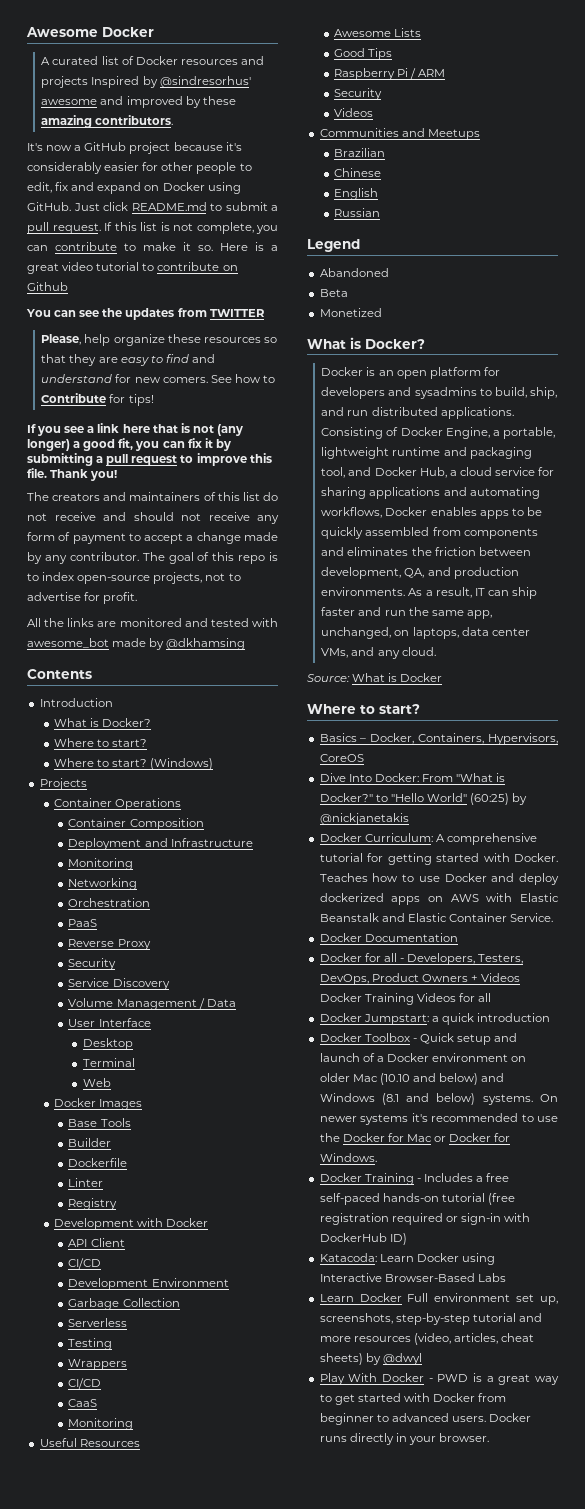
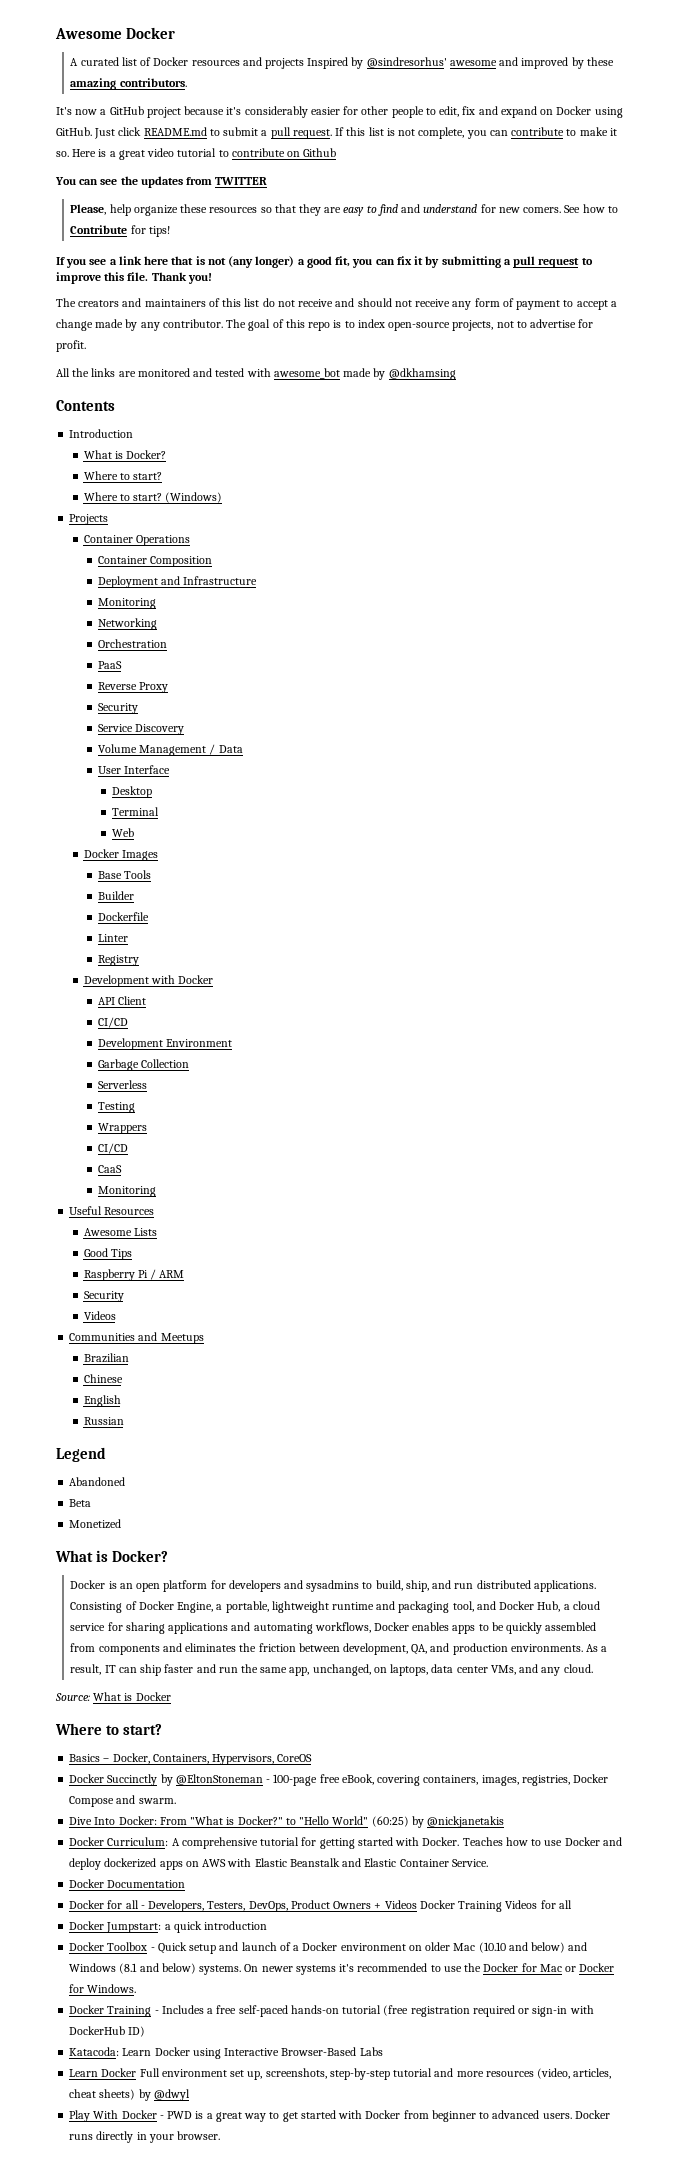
(364, 758) none -> [69,1774,609,1786] [69,1795,176,1807] // Docker Succinctly by @EltonStoneman - 100-page free eBook, covering containers, images, registries, Docker Compose and swarm.

